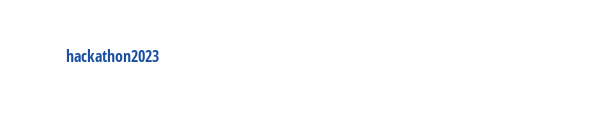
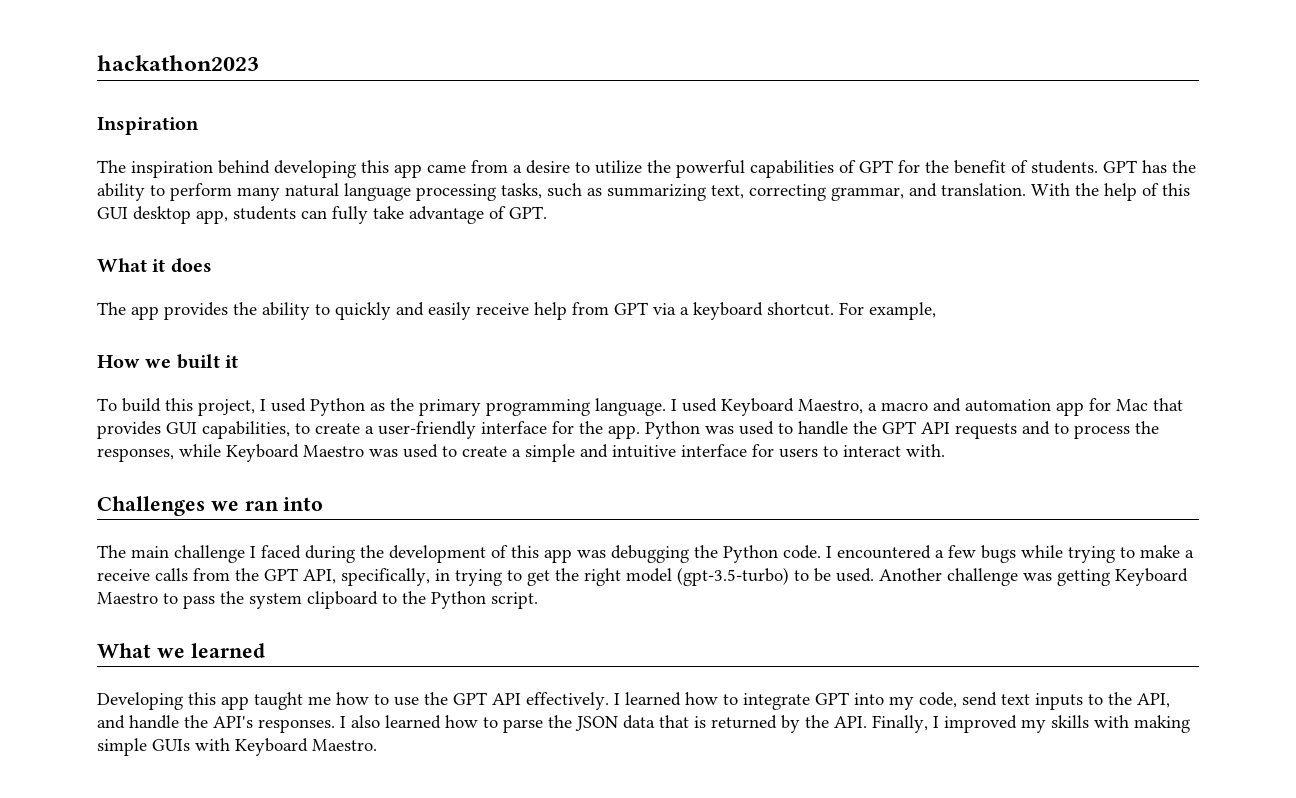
(159, 55) none -> [97,117,199,135] [97,160,1196,178] [97,183,1190,201] [97,206,547,224] [97,258,212,273] [97,302,936,320] [97,354,239,369] [97,398,1183,416] [97,421,1159,439] [97,444,945,462] [97,496,324,516] [97,545,1194,563] [97,567,1188,586] [97,591,538,609] [97,643,265,658] [97,692,1170,710] [97,715,1190,733] [97,738,377,756] // Inspiration // The inspiration behind developing this app came from a desire to utilize the powerful capabilities of GPT for the benefit of students. GPT has the ability to perform many natural language processing tasks, such as summarizing text, correcting grammar, and translation. With the help of this GUI desktop app, students can fully take advantage of GPT. // What it does // The app provides the ability to quickly and easily receive help from GPT via a keyboard shortcut. For example, // How we built it // To build this project, I used Python as the primary programming language. I used Keyboard Maestro, a macro and automation app for Mac that provides GUI capabilities, to create a user-friendly interface for the app. Python was used to handle the GPT API requests and to process the responses, while Keyboard Maestro was used to create a simple and intuitive interface for users to interact with. // Challenges we ran into // The main challenge I faced during the development of this app was debugging the Python code. I encountered a few bugs while trying to make a receive calls from the GPT API, specifically, in trying to get the right model (gpt-3.5-turbo) to be used. Another challenge was getting Keyboard Maestro to pass the system clipboard to the Python script. // What we learned // Developing this app taught me how to use the GPT API effectively. I learned how to integrate GPT into my code, send text inputs to the API, and handle the API's responses. I also learned how to parse the JSON data that is returned by the API. Finally, I improved my skills with making simple GUIs with Keyboard Maestro.

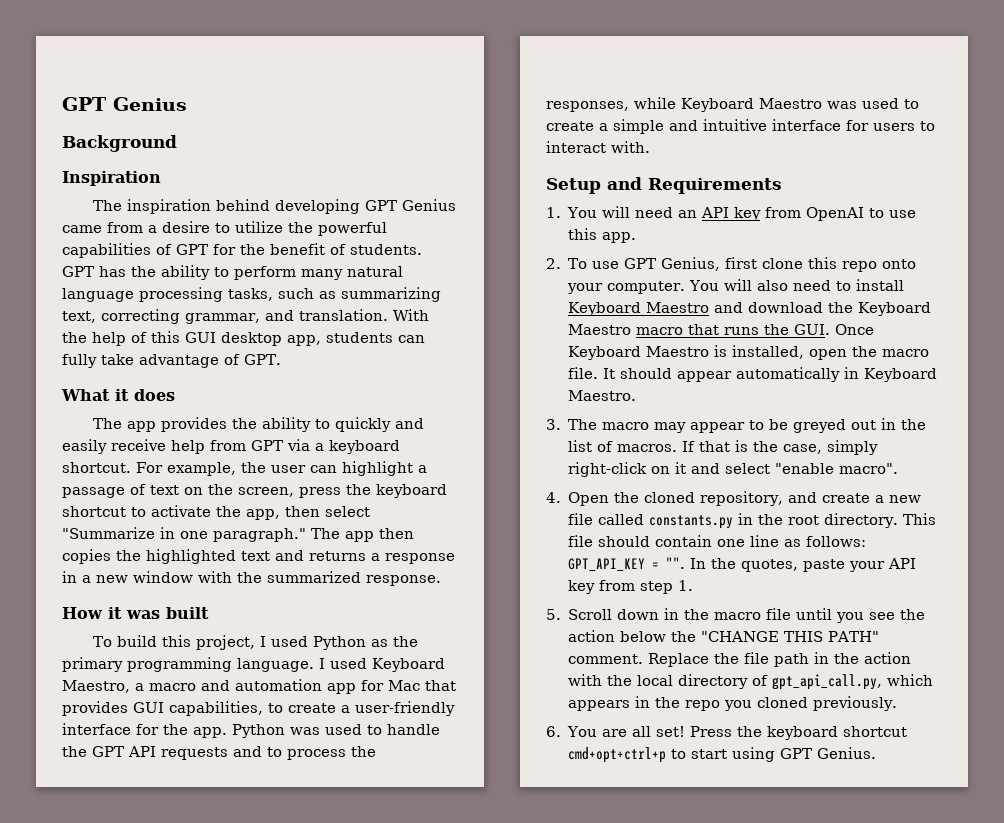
[97,55,259,71] hackathon2023 -> [62,97,187,111] [62,135,177,152] GPT Genius // Background
[361,160,422,178] this app -> [365,199,457,211] GPT Genius
(936, 311) none -> [241,461,427,476] [62,484,447,498] [62,505,370,520] [62,527,414,542] [62,549,455,564] [62,571,441,586] the user can highlight a passage of text on the screen, press the keyboard shortcut to activate the app, then select "Summarize in one paragraph." The app then copies the highlighted text and returns a response in a new window with the summarized response.
[145,359,172,368] we -> [108,607,160,619] it was
[225,355,239,368] it -> (209, 613) none
[97,496,324,516] [97,545,1194,563] [97,567,1188,586] [97,591,538,609] [97,643,265,658] [97,692,1170,710] [97,715,1190,733] [97,738,377,756] Challenges we ran into // The main challenge I faced during the development of this app was debugging the Python code. I encountered a few bugs while trying to make a receive calls from the GPT API, specifically, in trying to get the right model (gpt-3.5-turbo) to be used. Another challenge was getting Keyboard Maestro to pass the system clipboard to the Python script. // What we learned // Developing this app taught me how to use the GPT API effectively. I learned how to integrate GPT into my code, send text inputs to the API, and handle the API's responses. I also learned how to parse the JSON data that is returned by the API. Finally, I improved my skills with making simple GUIs with Keyboard Maestro. -> [546,177,782,194] [546,206,917,221] [568,228,637,243] [546,257,917,272] [567,279,905,294] [568,302,932,316] [568,324,875,335] [568,345,930,360] [568,367,938,382] [568,390,637,401] [546,418,927,433] [568,440,879,455] [568,462,899,477] [546,491,922,506] [568,513,937,529] [568,535,867,547] [568,557,917,572] [568,580,694,594] [546,608,926,623] [568,630,880,642] [568,652,912,667] [568,674,934,690] [568,696,898,711] [546,726,908,740] [568,747,877,763] Setup and Requirements // 1. You will need an API key from OpenAI to use this app. // 2. To use GPT Genius, first clone this repo onto your computer. You will also need to install Keyboard Maestro and download the Keyboard Maestro macro that runs the GUI. Once Keyboard Maestro is installed, open the macro file. It should appear automatically in Keyboard Maestro. // 3. The macro may appear to be greyed out in the list of macros. If that is the case, simply right-click on it and select "enable macro". // 4. Open the cloned repository, and create a new file called constants.py in the root directory. This file should contain one line as follows: GPT_API_KEY = "". In the quotes, paste your API key from step 1. // 5. Scroll down in the macro file until you see the action below the "CHANGE THIS PATH" comment. Replace the file path in the action with the local directory of gpt_api_call.py, which appears in the repo you cloned previously. // 6. You are all set! Press the keyboard shortcut cmd+opt+ctrl+p to start using GPT Genius.

